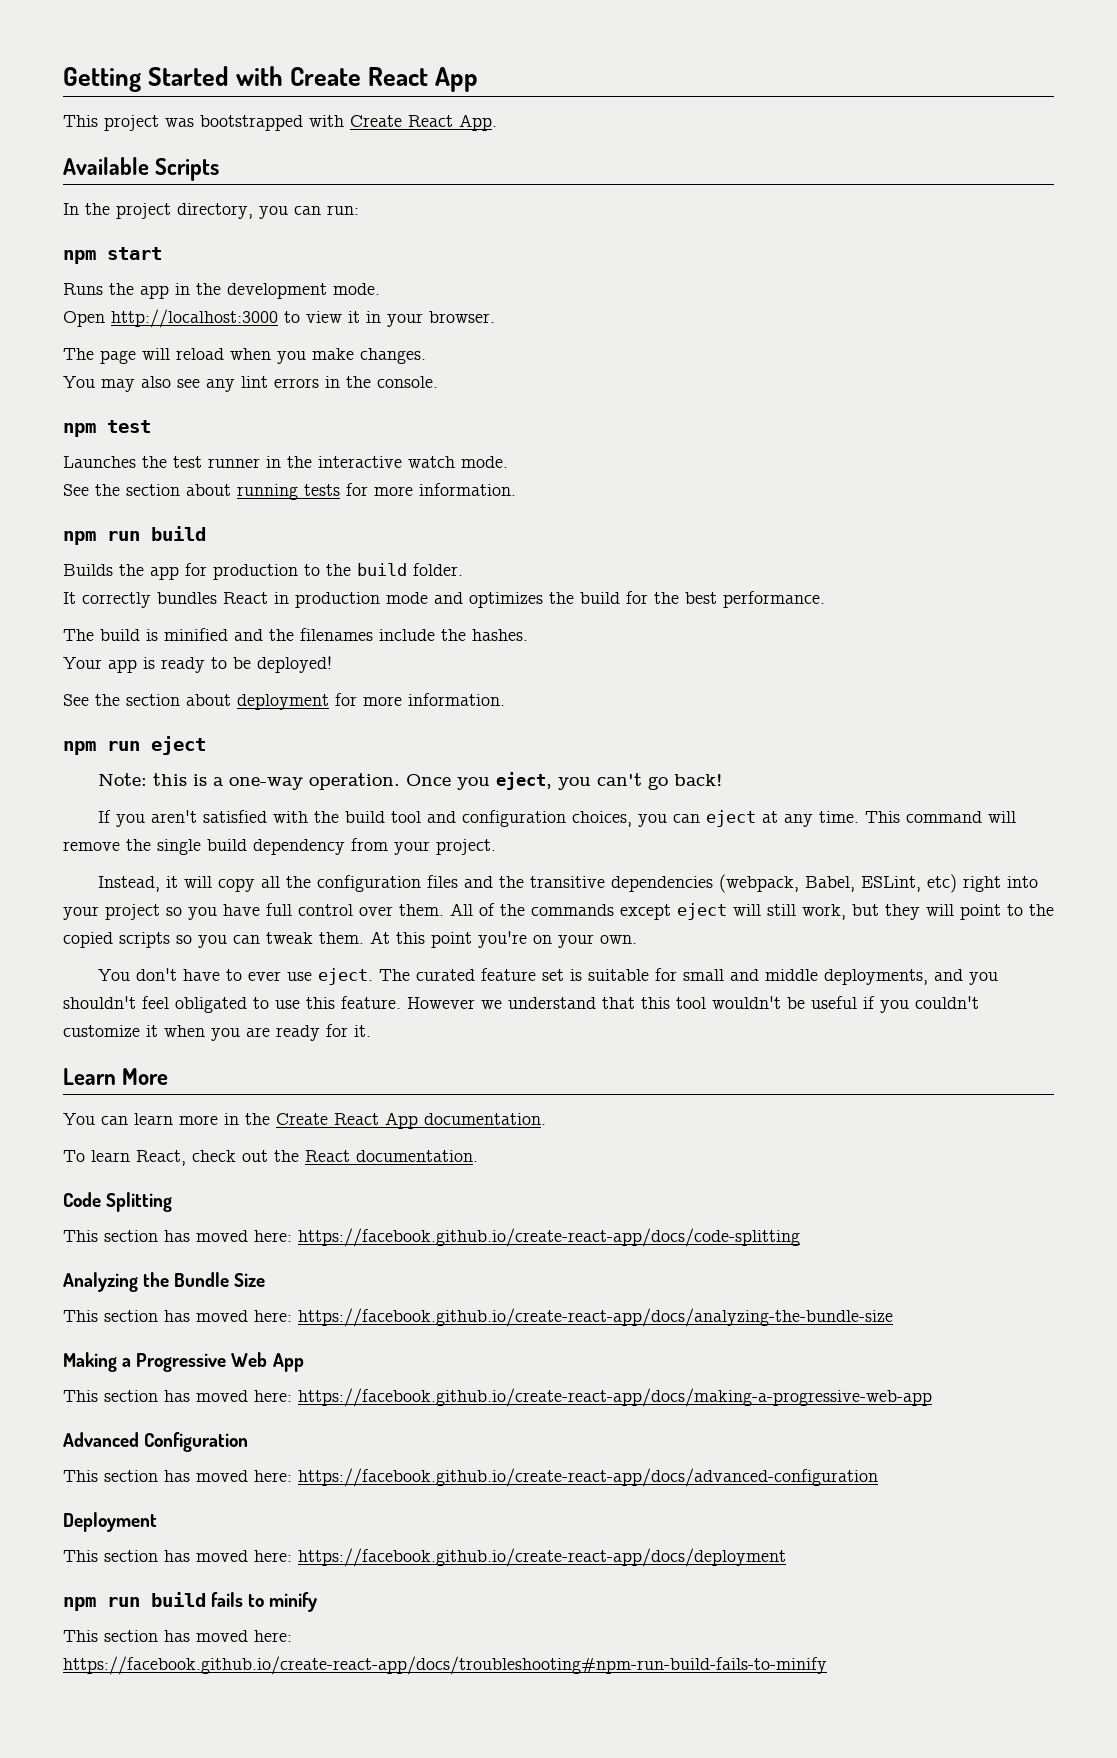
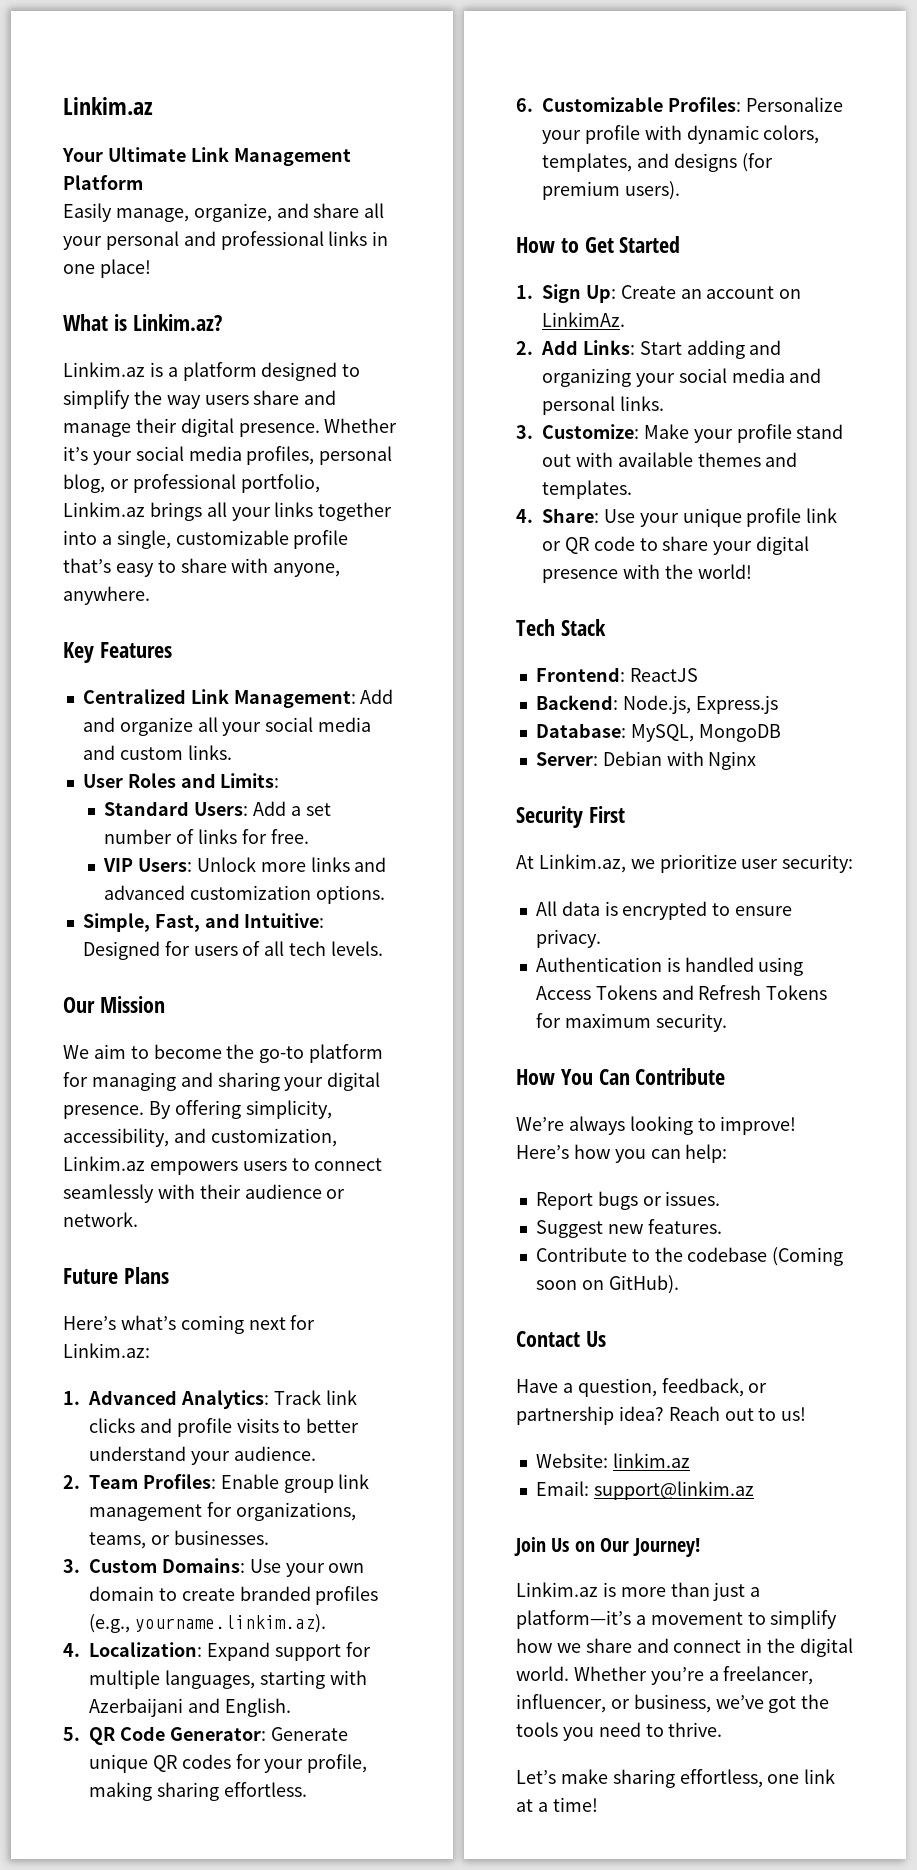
[63,66,479,92] [63,114,497,131] [63,157,220,181] [63,203,359,219] [63,247,162,264] [63,283,380,299] [63,309,495,328] [63,348,426,364] [63,376,438,392] [63,420,151,437] [63,456,508,468] [63,483,516,500] [63,526,206,545] [63,563,463,580] [63,591,825,608] [63,628,528,641] [63,656,332,673] [63,693,505,710] [63,736,206,755] [98,772,724,790] [98,810,1017,827] [63,838,496,855] [98,874,1039,893] [63,903,1054,920] [63,931,637,948] [98,968,999,985] [63,996,979,1013] [63,1024,371,1041] [63,1068,169,1085] [63,1112,546,1129] [63,1150,478,1166] [63,1192,173,1212] [63,1228,800,1247] [63,1272,266,1292] [63,1308,893,1327] [63,1352,304,1372] [63,1388,932,1407] [63,1432,249,1452] [63,1468,878,1487] [63,1512,157,1532] [63,1548,786,1567] [63,1592,318,1612] [63,1630,292,1642] [63,1656,827,1675] Getting Started with Create React App // This project was bootstrapped with Create React App. // Available Scripts // In the project directory, you can run: // npm start // Runs the app in the development mode. // Open http://localhost:3000 to view it in your browser. // The page will reload when you make changes. // You may also see any lint errors in the console. // npm test // Launches the test runner in the interactive watch mode. // See the section about running tests for more information. // npm run build // Builds the app for production to the build folder. // It correctly bundles React in production mode and optimizes the build for the best performance. // The build is minified and the filenames include the hashes. // Your app is ready to be deployed! // See the section about deployment for more information. // npm run eject // Note: this is a one-way operation. Once you eject, you can't go back! // If you aren't satisfied with the build tool and configuration choices, you can eject at any time. This command will remove the single build dependency from your project. // Instead, it will copy all the configuration files and the transitive dependencies (webpack, Babel, ESLint, etc) right into your project so you have full control over them. All of the commands except eject will still work, but they will point to the copied scripts so you can tweak them. At this point you're on your own. // You don't have to ever use eject. The curated feature set is suitable for small and middle deployments, and you shouldn't feel obligated to use this feature. However we understand that this tool wouldn't be useful if you couldn't customize it when you are ready for it. // Learn More // You can learn more in the Create React App documentation. // To learn React, check out the React documentation. // Code Splitting // This section has moved here: https://facebook.github.io/create-react-app/docs/code-splitting // Analyzing the Bundle Size // This section has moved here: https://facebook.github.io/create-react-app/docs/analyzing-the-bundle-size // Making a Progressive Web App // This section has moved here: https://facebook.github.io/create-react-app/docs/making-a-progressive-web-app // Advanced Configuration // This section has moved here: https://facebook.github.io/create-react-app/docs/advanced-configuration // Deployment // This section has moved here: https://facebook.github.io/create-react-app/docs/deployment // npm run build fails to minify // This section has moved here: https://facebook.github.io/create-react-app/docs/troubleshooting#npm-run-build-fails-to-minify -> [63,97,153,115] [62,147,351,166] [63,175,143,190] [63,203,385,222] [63,231,389,250] [63,259,151,278] [63,314,222,331] [63,362,361,381] [63,390,337,409] [63,418,398,437] [63,446,393,465] [63,474,320,493] [63,502,393,521] [63,530,349,549] [63,558,341,577] [63,586,150,605] [63,642,172,663] [82,689,394,708] [82,717,372,736] [82,745,232,760] [82,773,280,788] [104,801,331,816] [104,829,309,844] [103,857,387,872] [104,885,385,904] [82,913,325,932] [82,941,383,960] [63,996,165,1013] [63,1044,384,1063] [63,1072,381,1091] [63,1100,332,1119] [63,1128,337,1147] [63,1156,383,1175] [63,1184,346,1203] [63,1212,138,1227] [63,1267,169,1284] [63,1315,316,1334] [63,1343,150,1358] [63,1390,357,1409] [89,1418,360,1437] [89,1446,316,1465] [63,1474,370,1493] [89,1502,356,1521] [89,1530,269,1549] [63,1558,365,1577] [89,1586,379,1605] [89,1614,326,1633] [63,1642,371,1661] [89,1670,367,1689] [89,1698,291,1717] [63,1726,348,1745] [89,1754,368,1773] [89,1782,307,1801] [516,97,843,112] [542,125,820,144] [542,153,773,172] [542,181,680,200] [516,236,681,253] [516,284,802,303] [542,312,625,327] [516,340,782,359] [542,368,822,387] [542,396,664,415] [516,424,844,443] [542,452,798,467] [542,480,632,499] [516,508,838,527] [542,536,810,555] [542,564,752,583] [516,619,606,636] [535,667,698,682] [535,695,778,714] [535,723,781,742] [535,751,757,770] [516,806,625,828] [516,854,854,873] [535,901,793,920] [535,929,601,948] [535,957,804,976] [535,985,828,1000] [535,1013,727,1032] [516,1068,726,1085] [516,1116,797,1135] [516,1144,728,1163] [535,1191,721,1210] [535,1219,722,1238] [535,1247,844,1266] [535,1275,679,1294] [516,1331,606,1347] [516,1378,768,1397] [516,1406,807,1425] [535,1453,690,1468] [535,1481,754,1500] [514,1537,700,1557] [516,1582,761,1601] [516,1610,838,1629] [516,1638,854,1657] [516,1666,814,1685] [516,1694,830,1713] [516,1722,723,1741] [516,1769,836,1788] [516,1797,598,1812] Linkim.az // Your Ultimate Link Management Platform // Easily manage, organize, and share all your personal and professional links in one place! // What is Linkim.az? // Linkim.az is a platform designed to simplify the way users share and manage their digital presence. Whether it’s your social media profiles, personal blog, or professional portfolio, Linkim.az brings all your links together into a single, customizable profile that’s easy to share with anyone, anywhere. // Key Features // Centralized Link Management: Add and organize all your social media and custom links. // User Roles and Limits: // Standard Users: Add a set number of links for free. // VIP Users: Unlock more links and advanced customization options. // Simple, Fast, and Intuitive: Designed for users of all tech levels. // Our Mission // We aim to become the go-to platform for managing and sharing your digital presence. By offering simplicity, accessibility, and customization, Linkim.az empowers users to connect seamlessly with their audience or network. // Future Plans // Here’s what’s coming next for Linkim.az: // 1. Advanced Analytics: Track link clicks and profile visits to better understand your audience. // 2. Team Profiles: Enable group link management for organizations, teams, or businesses. // 3. Custom Domains: Use your own domain to create branded profiles (e.g., yourname.linkim.az). // 4. Localization: Expand support for multiple languages, starting with Azerbaijani and English. // 5. QR Code Generator: Generate unique QR codes for your profile, making sharing effortless. // 6. Customizable Profiles: Personalize your profile with dynamic colors, templates, and designs (for premium users). // How to Get Started // 1. Sign Up: Create an account on LinkimAz. // 2. Add Links: Start adding and organizing your social media and personal links. // 3. Customize: Make your profile stand out with available themes and templates. // 4. Share: Use your unique profile link or QR code to share your digital presence with the world! // Tech Stack // Frontend: ReactJS // Backend: Node.js, Express.js // Database: MySQL, MongoDB // Server: Debian with Nginx // Security First // At Linkim.az, we prioritize user security: // All data is encrypted to ensure privacy. // Authentication is handled using Access Tokens and Refresh Tokens for maximum security. // How You Can Contribute // We’re always looking to improve! Here’s how you can help: // Report bugs or issues. // Suggest new features. // Contribute to the codebase (Coming soon on GitHub). // Contact Us // Have a question, feedback, or partnership idea? Reach out to us! // Website: linkim.az // Email: support@linkim.az // Join Us on Our Journey! // Linkim.az is more than just a platform—it’s a movement to simplify how we share and connect in the digital world. Whether you’re a freelancer, influencer, or business, we’ve got the tools you need to thrive. // Let’s make sharing effortless, one link at a time!

